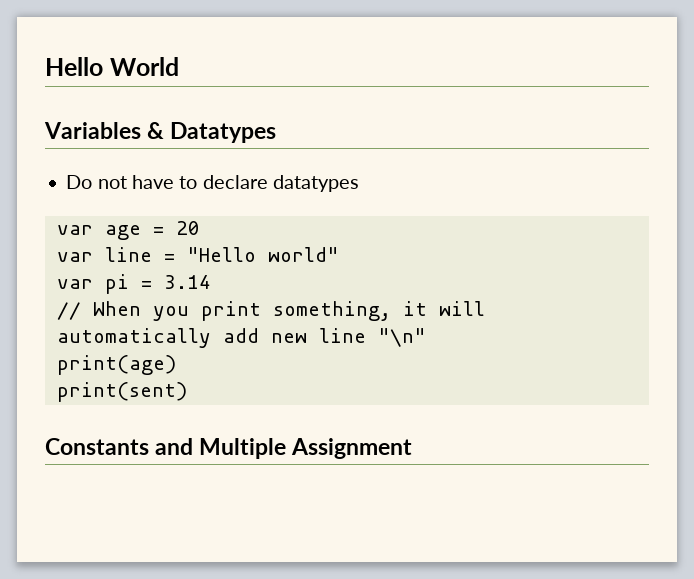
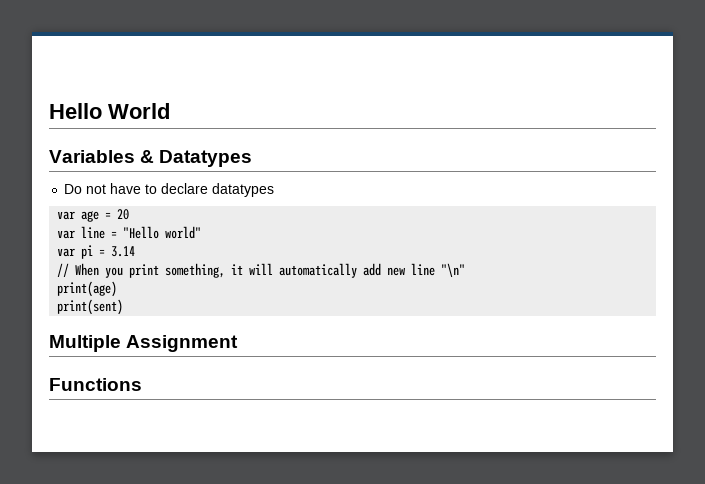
[45,438,194,455] Constants and -> (124, 307) none
(413, 448) none -> [49,378,142,391] // Functions

